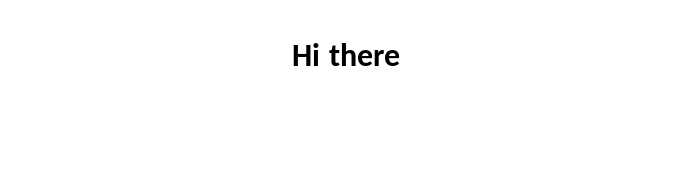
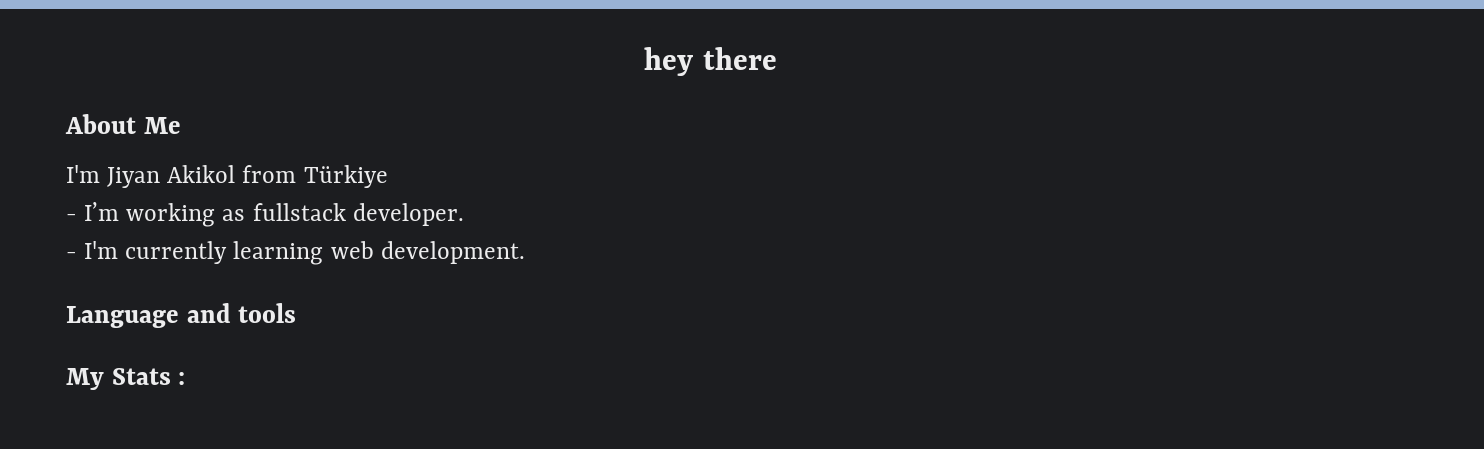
[292,43,321,66] Hi -> [644,47,694,76] hey
(400, 54) none -> [65,114,181,134] [66,165,388,188] [66,202,464,227] [66,241,525,265] [66,303,297,328] [66,368,186,390] // About Me // I'm Jiyan Akikol from Türkiye // - I’m working as fullstack developer. // - I'm currently learning web development. // Language and tools // My Stats :

